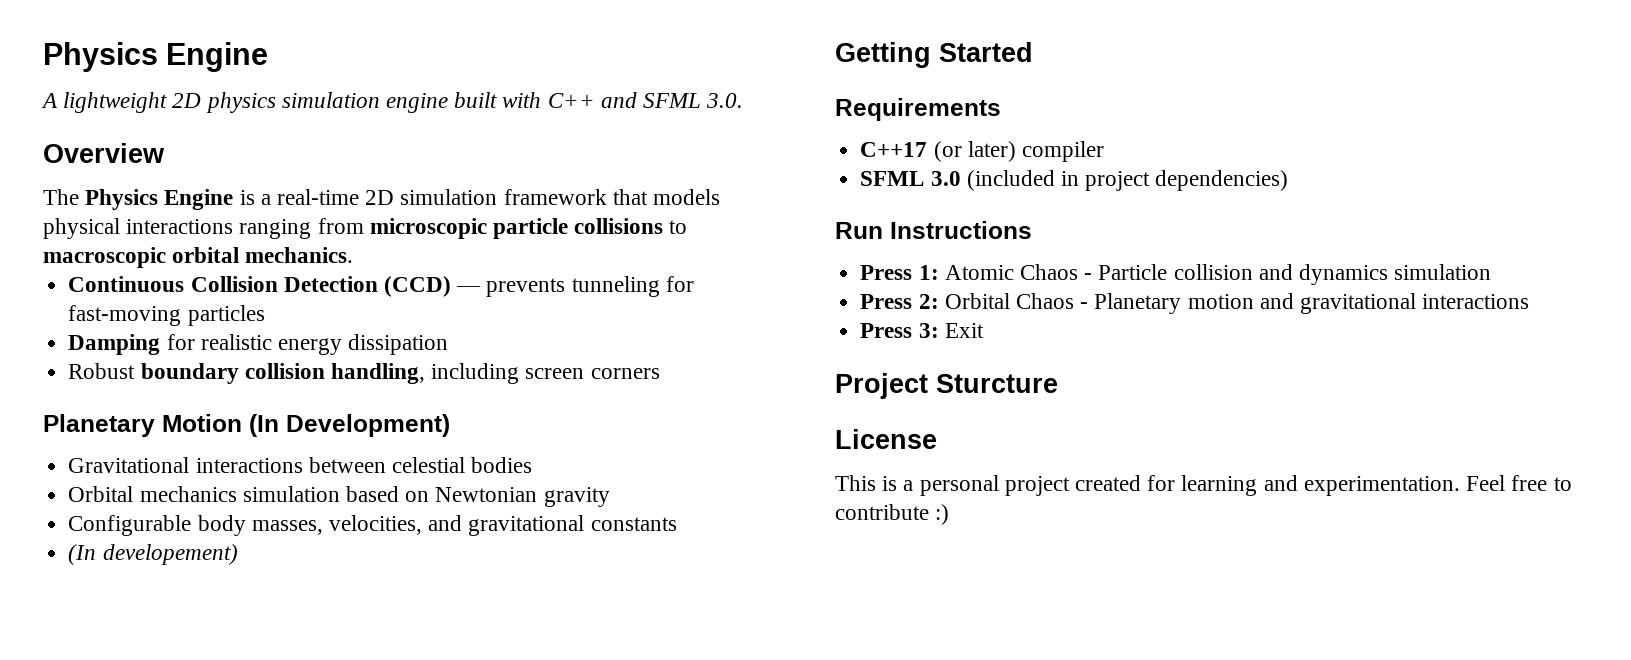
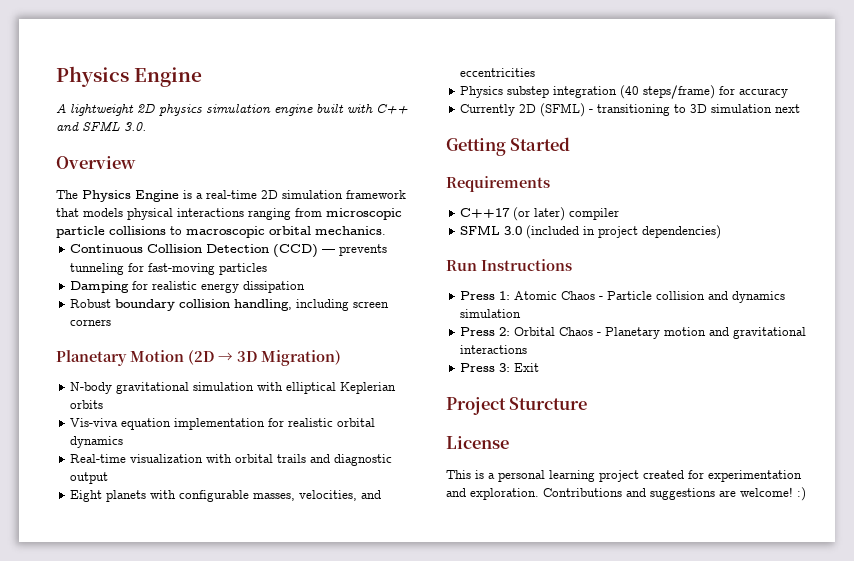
[249,414,450,437] [68,457,533,473] [68,486,610,507] [68,515,677,536] [68,544,238,565] (In Development) // Gravitational interactions between celestial bodies // Orbital mechanics simulation based on Newtonian gravity // Configurable body masses, velocities, and gravitational constants // (In developement) -> [188,350,341,366] [70,382,397,394] [70,400,104,409] [70,418,376,430] [70,436,124,448] [70,454,393,466] [70,472,109,484] [70,490,382,502] [460,68,536,77] [460,85,789,99] [460,103,801,117] (2D → 3D Migration) // N-body gravitational simulation with elliptical Keplerian orbits // Vis-viva equation implementation for realistic orbital dynamics // Real-time visualization with orbital trails and diagnostic output // Eight planets with configurable masses, velocities, and eccentricities // Physics substep integration (40 steps/frame) for accuracy // Currently 2D (SFML) - transitioning to 3D simulation next
(999, 485) none -> [549,470,595,482] learning
[1181,475,1572,496] [835,504,929,520] learning and experimentation. Feel free to contribute -> [708,470,802,482] [446,487,793,500] experimentation and exploration. Contributions and suggestions are welcome!

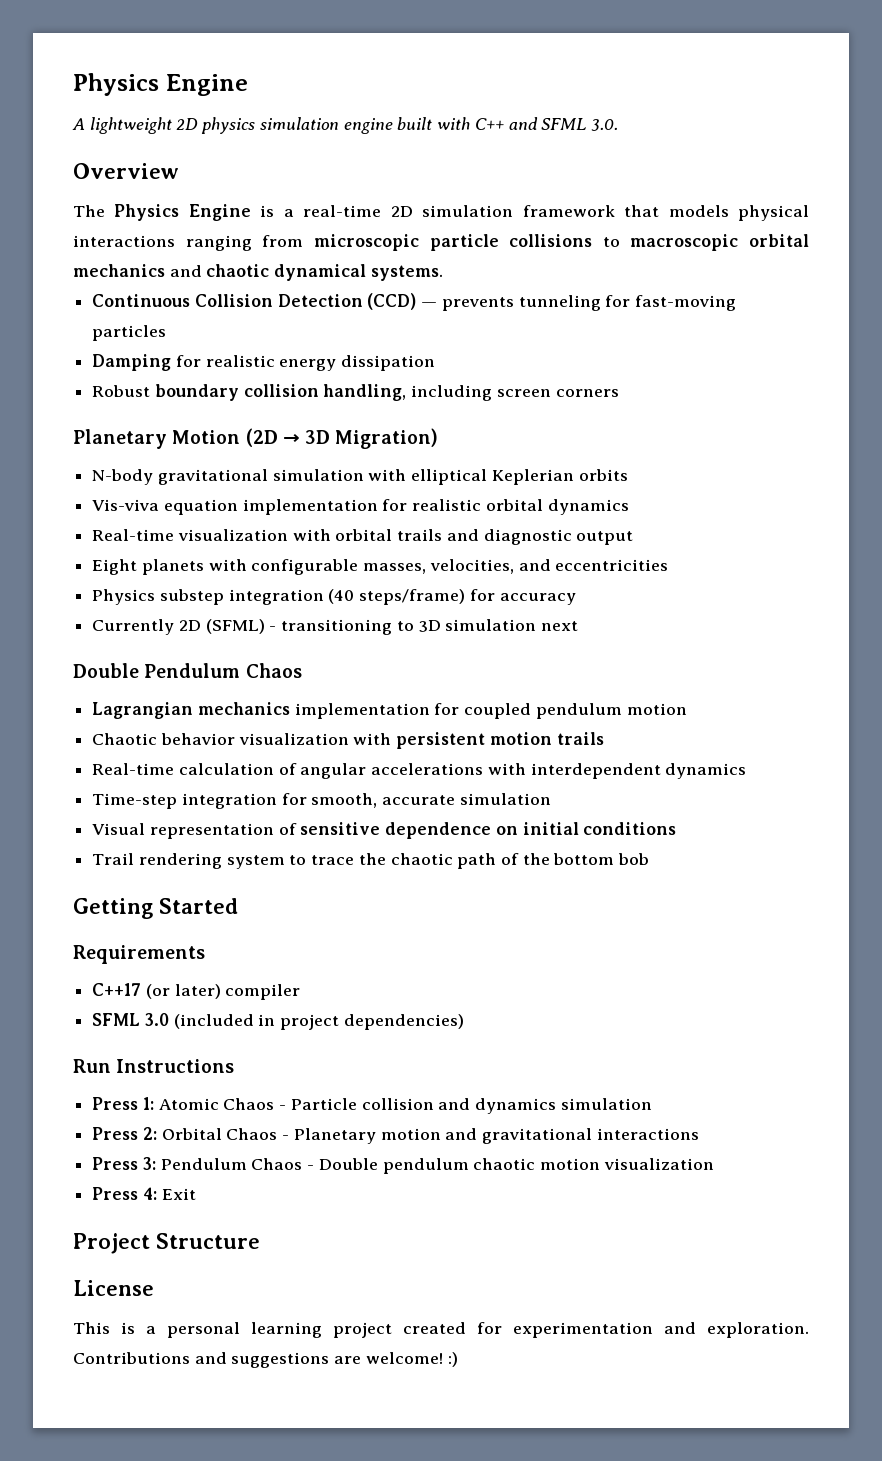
[315,226,386,235] mechanics. -> [73,264,443,281] mechanics and chaotic dynamical systems.
(801, 108) none -> [73,663,302,678] [92,702,687,719] [92,732,604,749] [92,763,747,779] [92,793,551,809] [92,822,677,839] [92,853,650,869] // Double Pendulum Chaos // Lagrangian mechanics implementation for coupled pendulum motion // Chaotic behavior visualization with persistent motion trails // Real-time calculation of angular accelerations with interdependent dynamics // Time-step integration for smooth, accurate simulation // Visual representation of sensitive dependence on initial conditions // Trail rendering system to trace the chaotic path of the bottom bob
(511, 367) none -> [160,1158,714,1174] [92,1187,157,1200] Pendulum Chaos - Double pendulum chaotic motion visualization // Press 4:
[509,397,588,410] Sturcture -> [156,1233,260,1249] Structure

